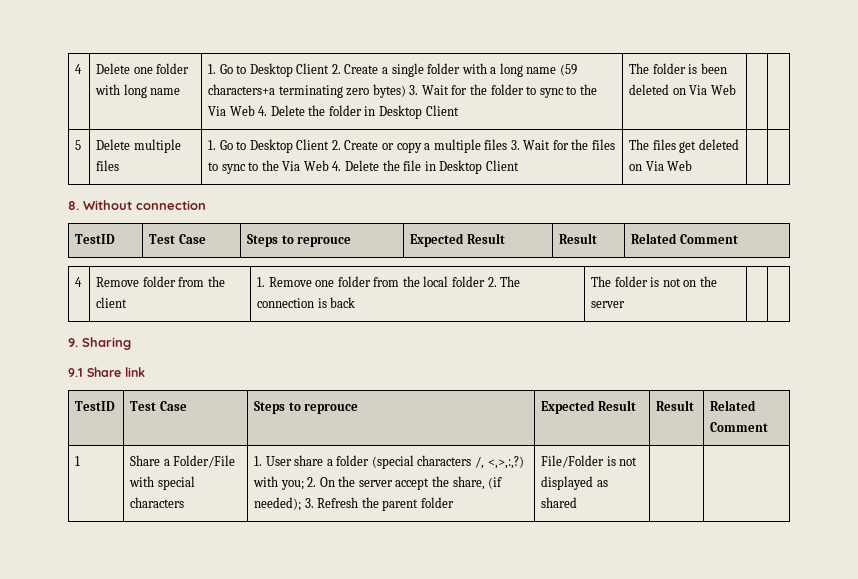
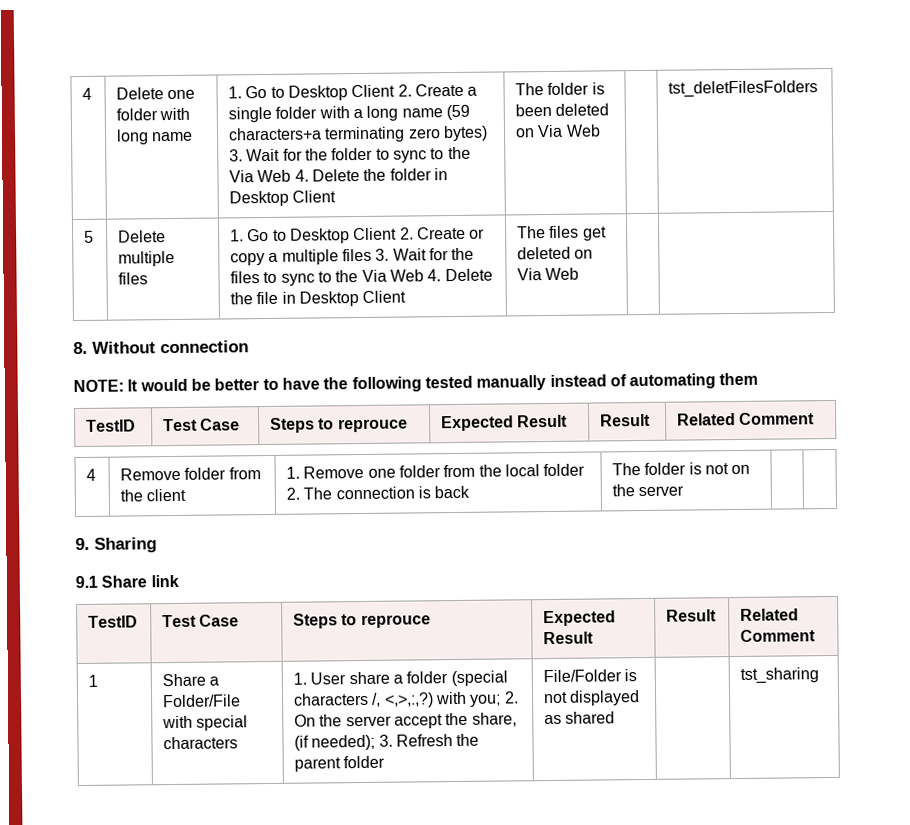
(736, 89) none -> [668,80,819,98] tst_deletFilesFolders
(206, 205) none -> [73,372,759,393] // NOTE: It would be better to have the following tested manually instead of automating them
(578, 502) none -> [740,667,820,684] tst_sharing

